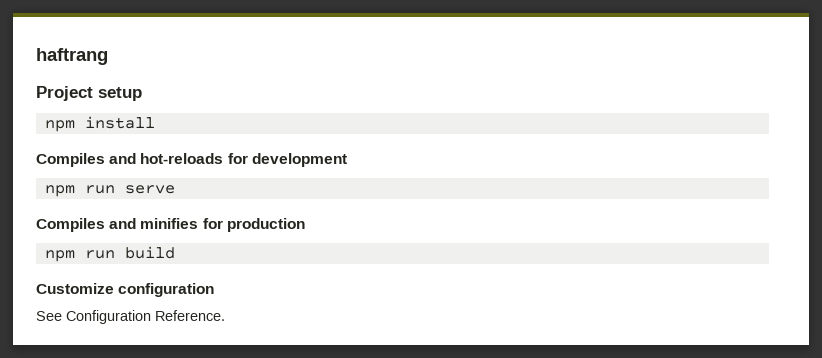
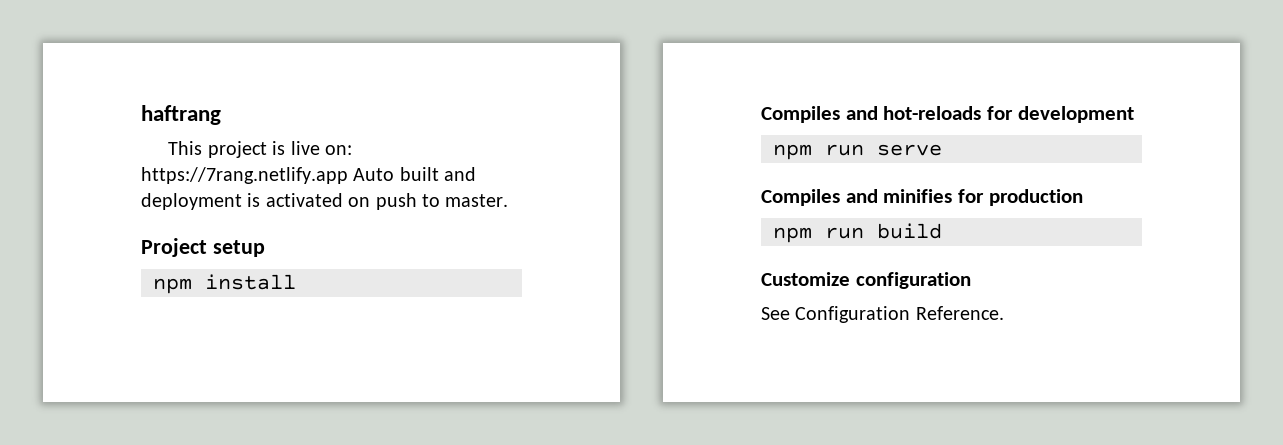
(108, 56) none -> [168,141,353,158] [141,167,477,184] [141,193,509,210] // This project is live on: https://7rang.netlify.app Auto built and deployment is activated on push to master.

